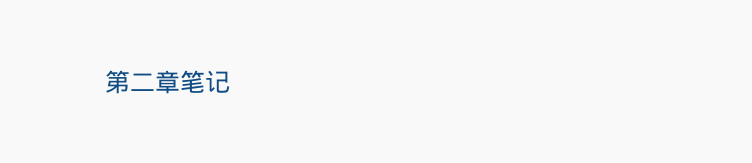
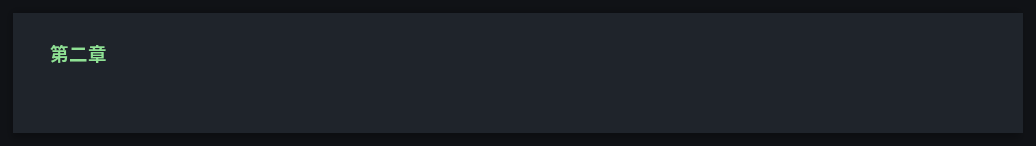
[180,70,230,93] 笔记 -> (107, 54) none

